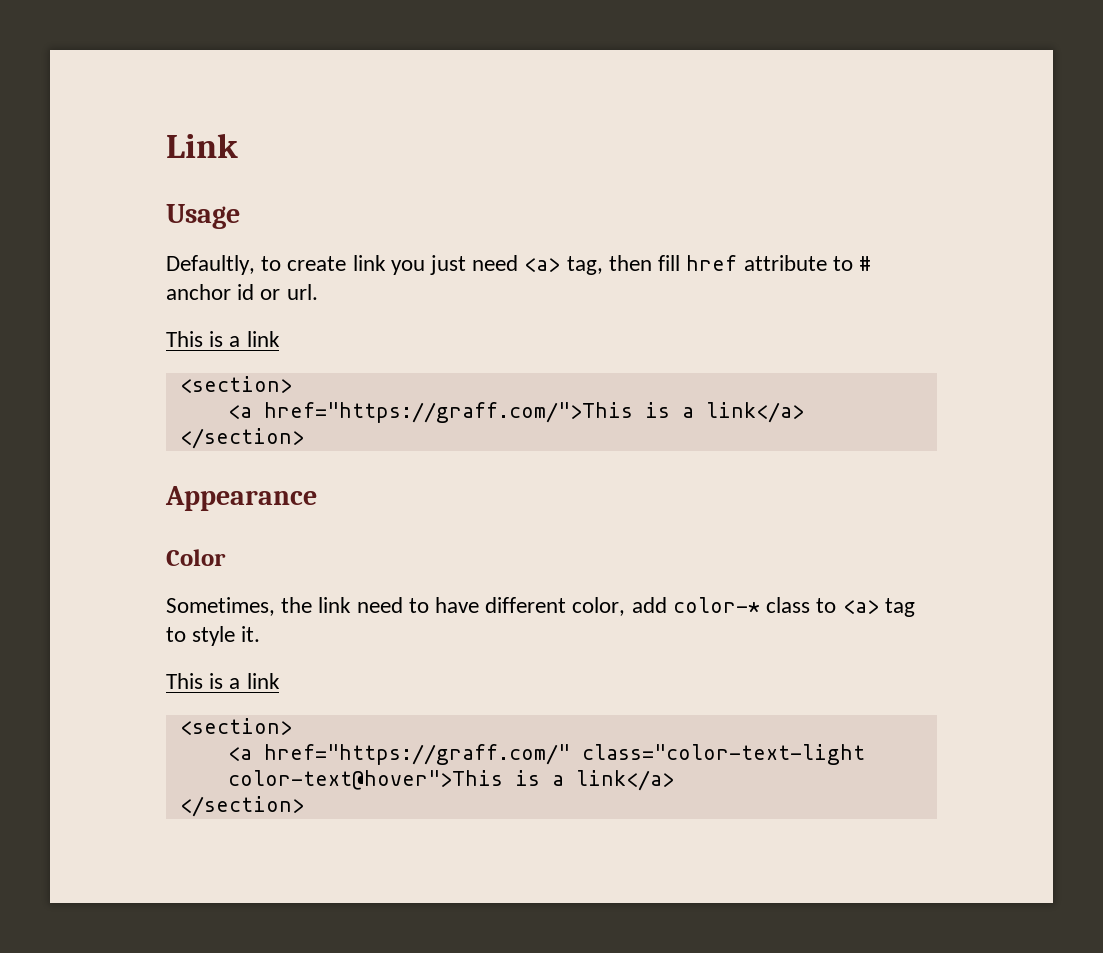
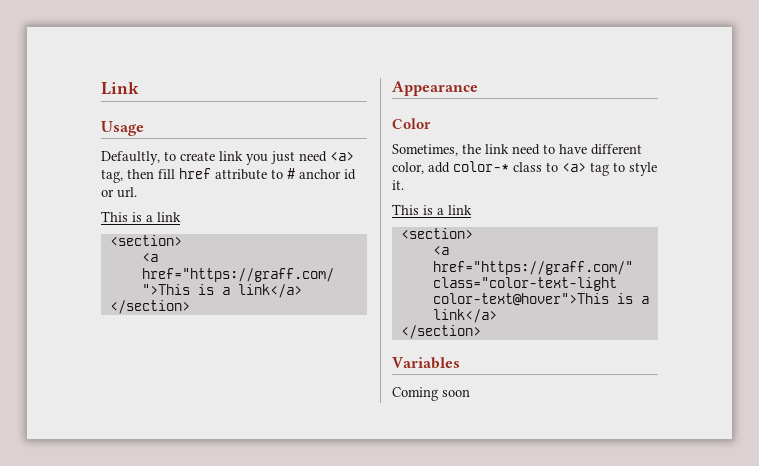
(304, 806) none -> [392,357,460,369] [392,387,470,401] // Variables // Coming soon

